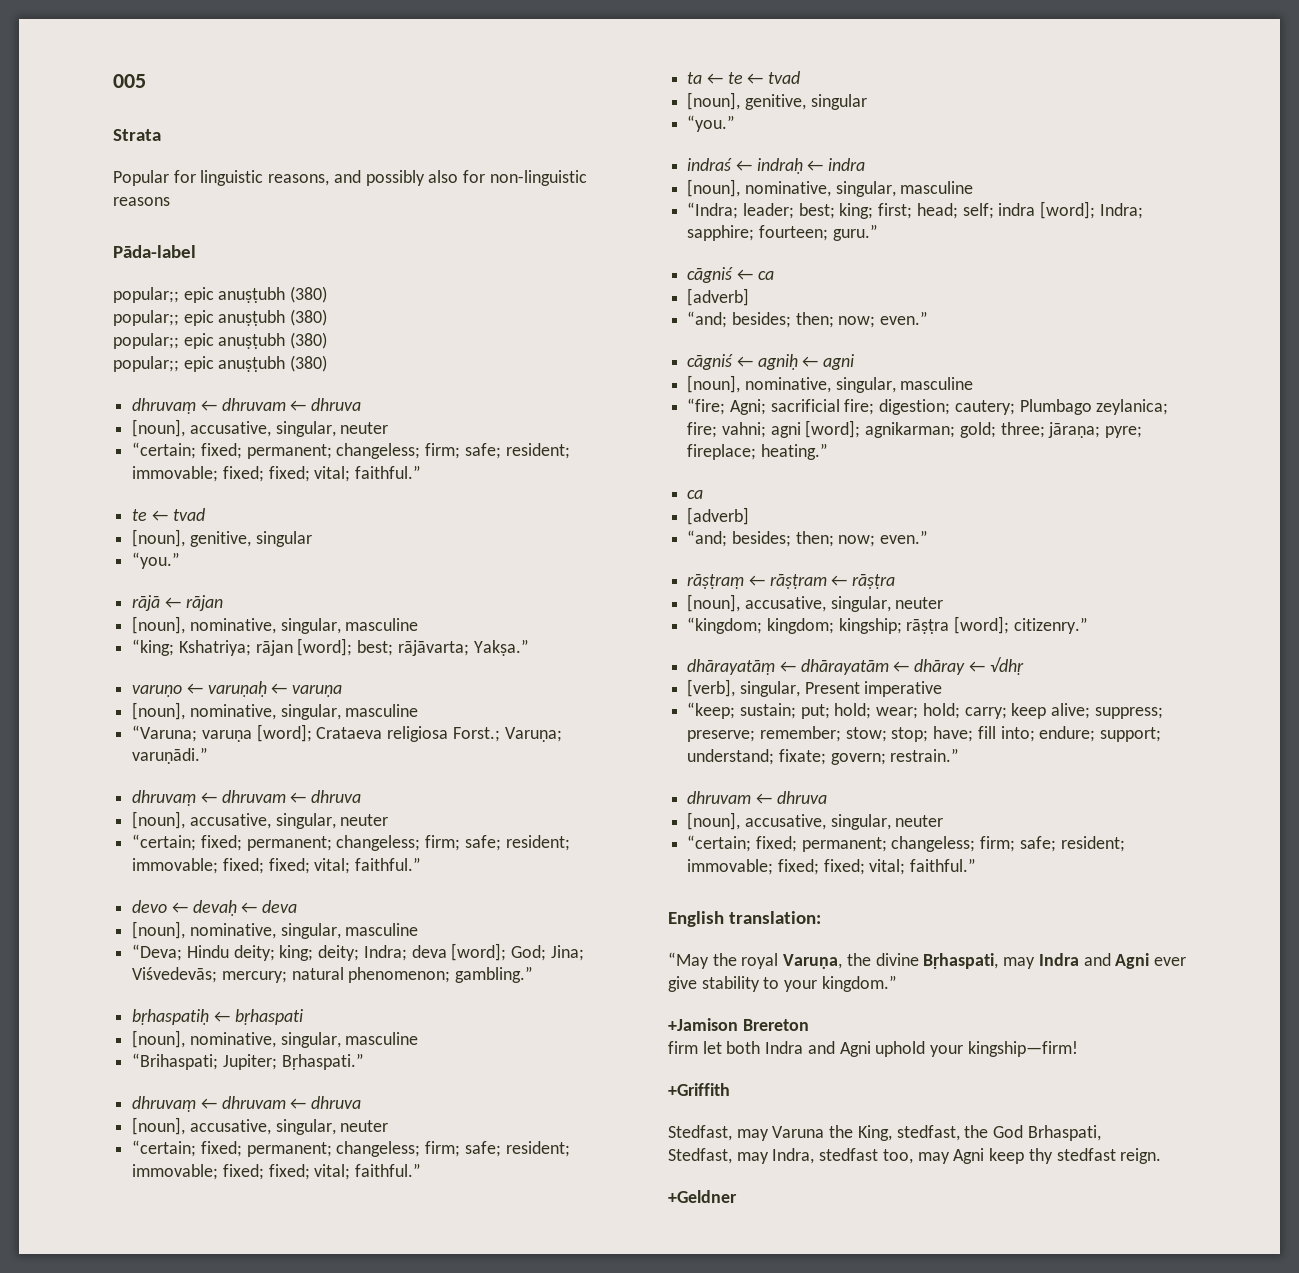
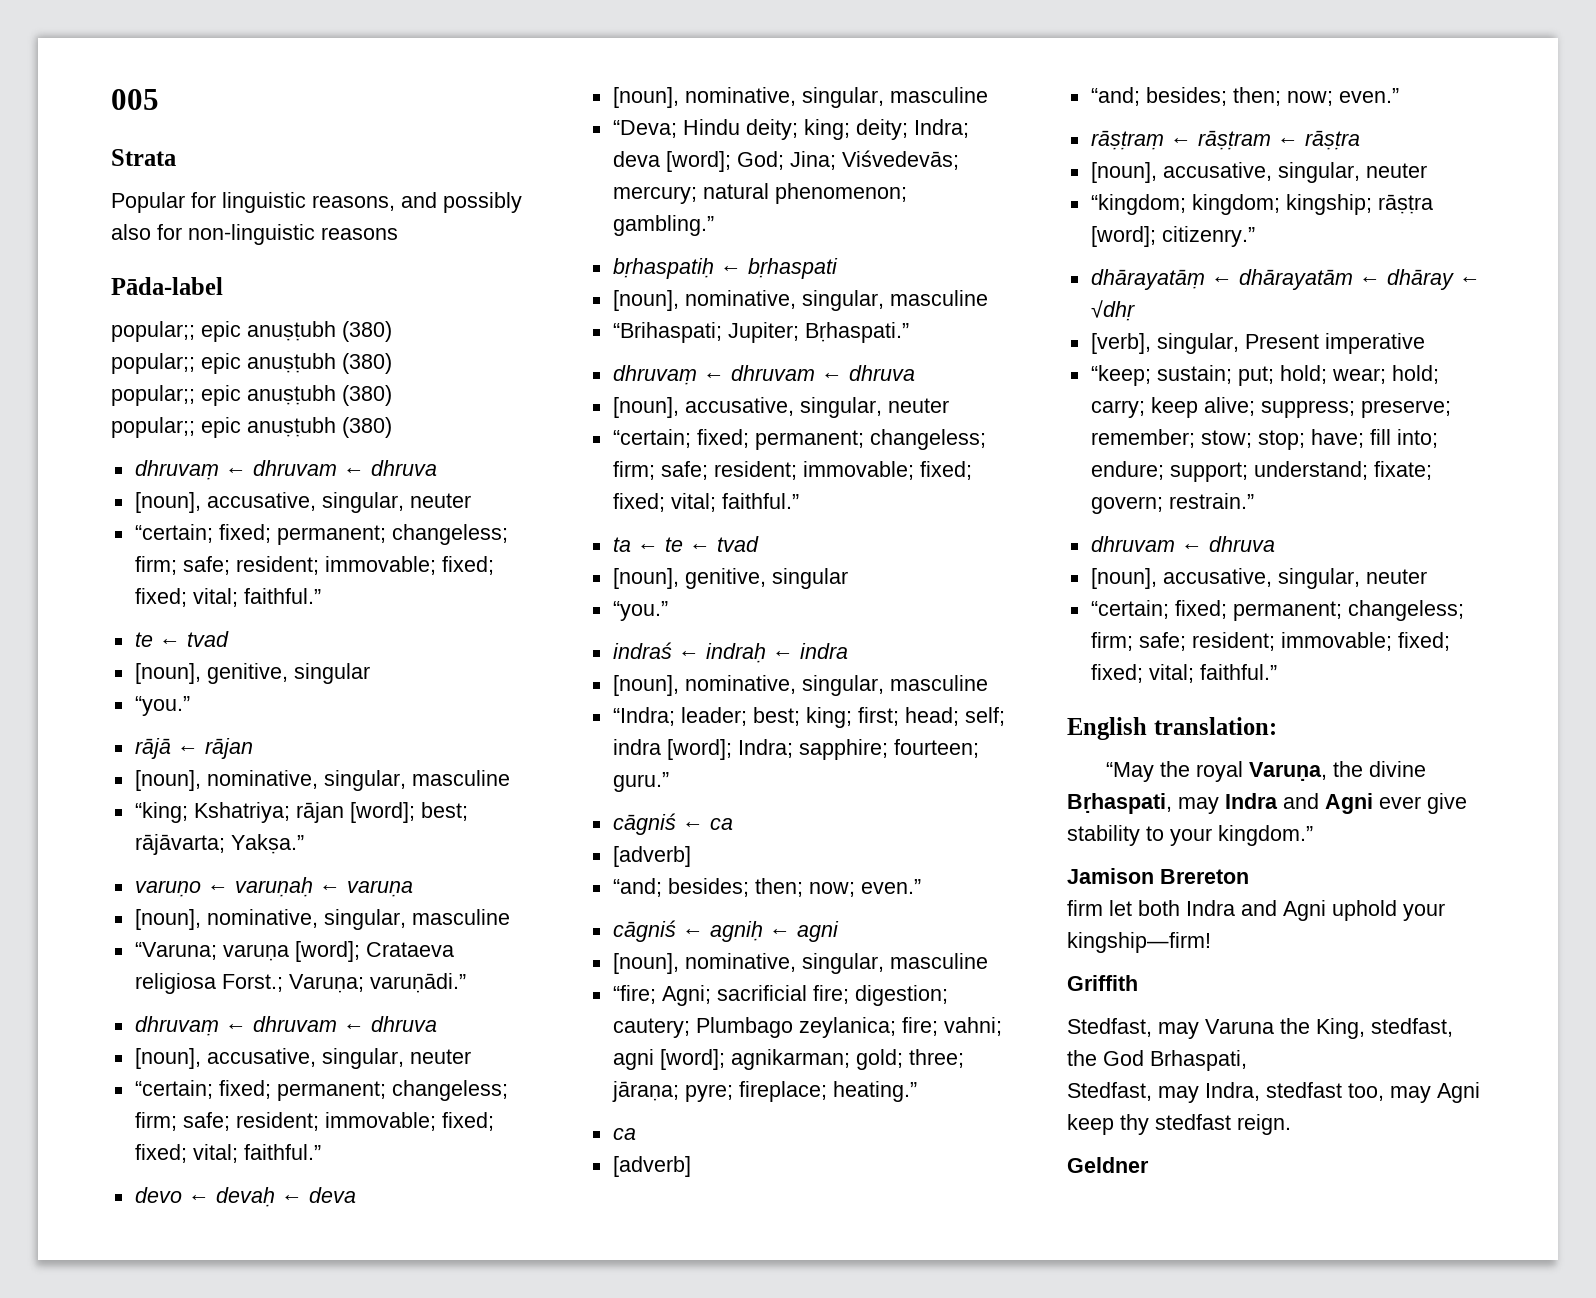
[668,1018,738,1031] +Jamison -> [1067,868,1154,884] Jamison
[668,1083,730,1096] +Griffith -> [1067,975,1138,991] Griffith
[668,1190,737,1203] +Geldner -> [1067,1157,1149,1173] Geldner

